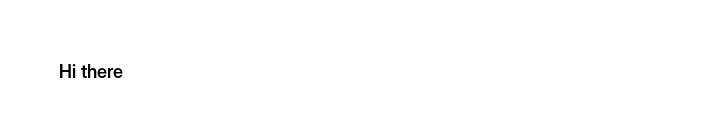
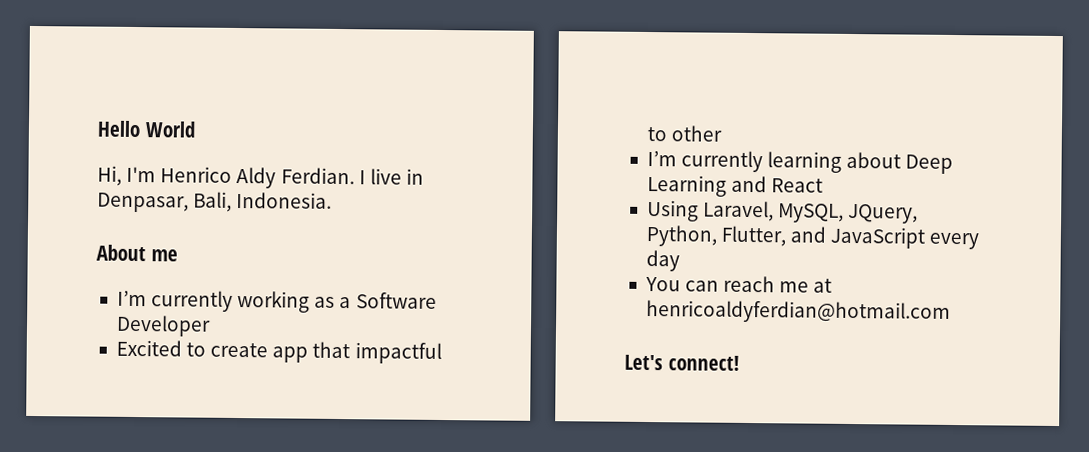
[59,64,123,78] Hi there -> [97,120,196,138] [97,165,424,189] [97,191,333,213] [96,244,178,262] [116,290,437,313] [115,314,211,337] [115,339,442,365] [646,125,723,142] [646,150,954,174] [646,174,824,197] [646,199,919,224] [645,224,980,250] [645,249,680,272] [644,275,833,293] [645,299,951,324] [624,354,740,371] Hello World // Hi, I'm Henrico Aldy Ferdian. I live in Denpasar, Bali, Indonesia. // About me // I’m currently working as a Software Developer // Excited to create app that impactful to other // I’m currently learning about Deep Learning and React // Using Laravel, MySQL, JQuery, Python, Flutter, and JavaScript every day // You can reach me at henricoaldyferdian@hotmail.com // Let's connect!

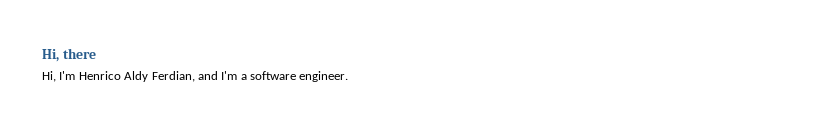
[97,120,196,138] Hello World -> [42,48,96,62] Hi, there
[280,167,424,185] [97,191,333,213] [96,244,178,262] [116,290,437,313] [115,314,211,337] [115,339,442,365] [646,125,723,142] [646,150,954,174] [646,174,824,197] [646,199,919,224] [645,224,980,250] [645,249,680,272] [644,275,833,293] [645,299,951,324] [624,354,740,371] Ferdian. I live in Denpasar, Bali, Indonesia. // About me // I’m currently working as a Software Developer // Excited to create app that impactful to other // I’m currently learning about Deep Learning and React // Using Laravel, MySQL, JQuery, Python, Flutter, and JavaScript every day // You can reach me at henricoaldyferdian@hotmail.com // Let's connect! -> [151,71,349,82] Ferdian, and I'm a software engineer.

